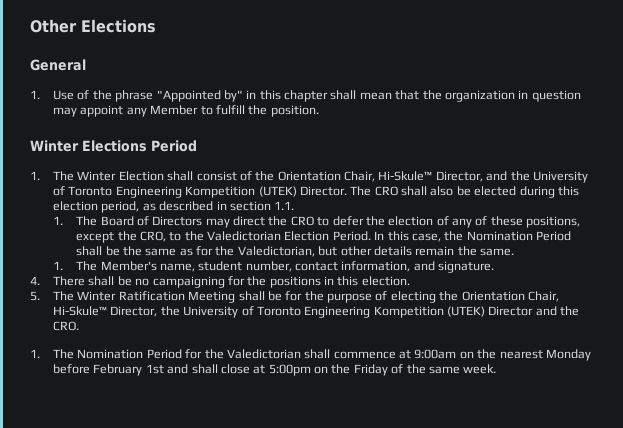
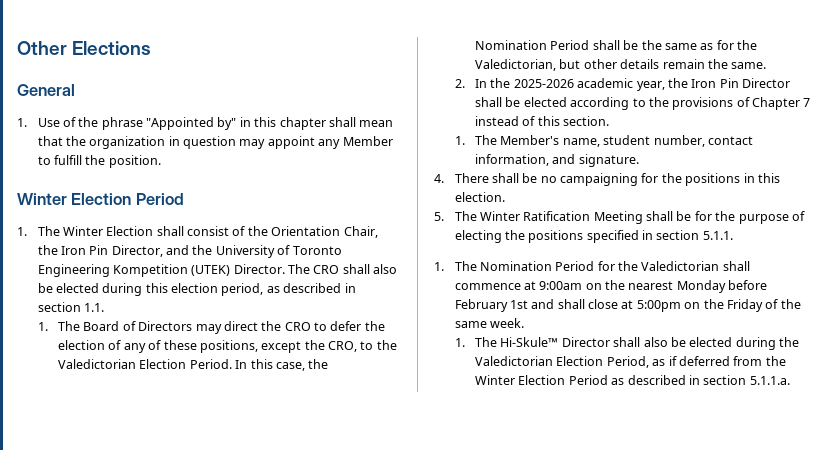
[82,140,147,152] Elections -> [71,193,132,205] Election
[378,171,433,181] Hi-Skule™ -> [37,245,109,255] the Iron Pin
(515, 252) none -> [454,78,791,91] [475,97,811,110] [475,116,610,126] // 2. In the 2025-2026 academic year, the Iron Pin Director shall be elected according to the provisions of Chapter 7 instead of this section.
[461,291,559,302] [53,306,580,318] [53,321,80,331] Orientation Chair, Hi-Skule™ Director, the University of Toronto Engineering Kompetition (UTEK) Director and the CRO. -> [528,230,733,243] positions specified in section 5.1.1.
(497, 369) none -> [454,337,800,350] [475,356,786,368] [475,375,790,385] // 1. The Hi-Skule™ Director shall also be elected during the Valedictorian Election Period, as if deferred from the Winter Election Period as described in section 5.1.1.a.

